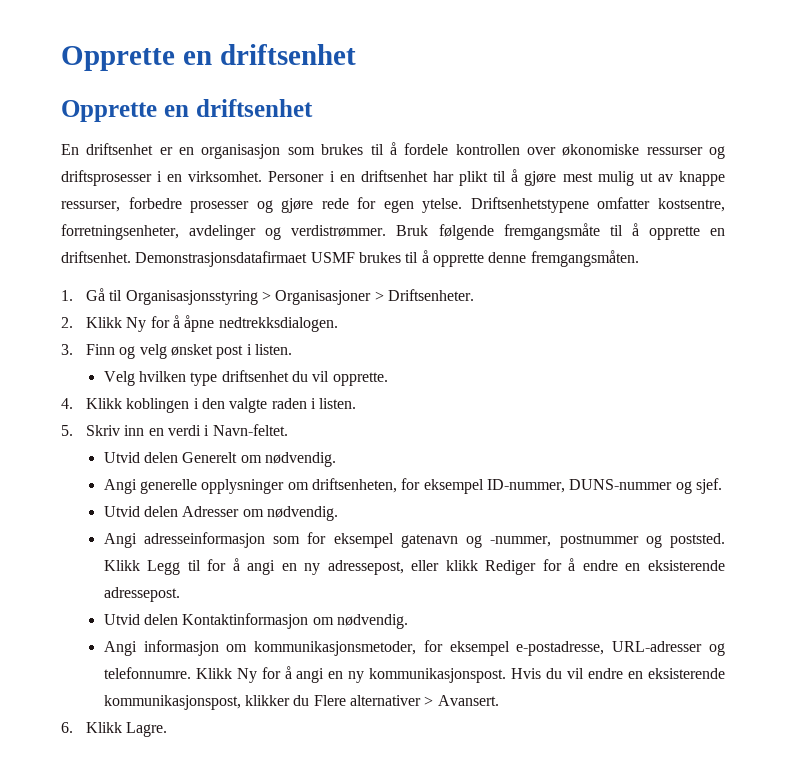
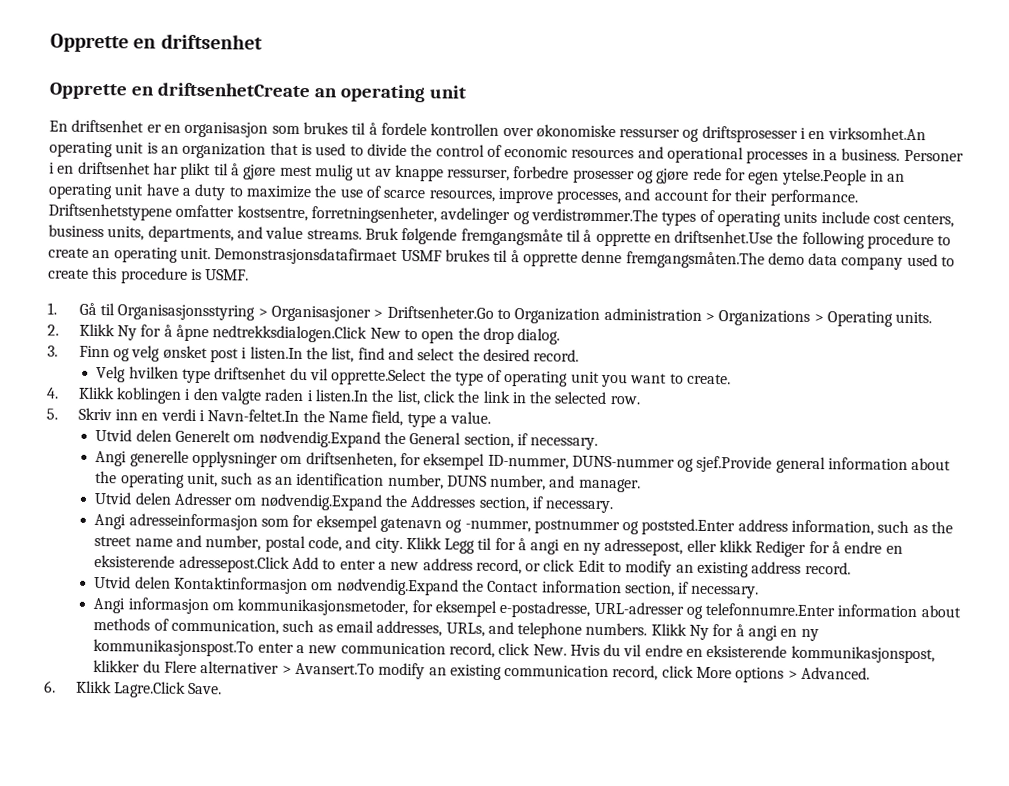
[195,99,313,117] driftsenhet -> [156,82,467,103] driftsenhetCreate an operating unit
[188,171,263,182] virksomhet. -> [827,127,926,141] [49,141,901,164] virksomhet.An operating unit is an organization that is used to divide the control of economic resources and operational processes in a business.
[422,198,463,213] ytelse. -> [781,168,906,186] [48,183,858,207] ytelse.People in an operating unit have a duty to maximize the use of scarce resources, improve processes, and account for their performance.
[291,225,387,237] verdistrømmer. -> [530,208,955,228] [48,224,362,243] verdistrømmer.The types of operating units include cost centers, business units, departments, and value streams.
[61,251,131,263] driftsenhet. -> [674,230,952,250] [48,247,211,263] driftsenhet.Use the following procedure to create an operating unit.
[530,250,639,267] fremgangsmåten. -> [625,251,956,270] [48,266,250,284] fremgangsmåten.The demo data company used to create this procedure is USMF.
[388,289,475,301] Driftsenheter. -> [386,305,933,327] Driftsenheter.Go to Organization administration > Organizations > Operating units.
[218,317,338,332] nedtrekksdialogen. -> [212,325,561,345] nedtrekksdialogen.Click New to open the drop dialog.
[255,344,293,355] listen. -> [249,346,580,363] listen.In the list, find and select the desired record.
[332,372,388,386] opprette. -> [331,368,732,388] opprette.Select the type of operating unit you want to create.
[319,398,357,409] listen. -> [314,389,640,406] listen.In the list, click the link in the selected row.
[212,424,288,436] [103,452,337,467] Navn-feltet. // Utvid delen Generelt om nødvendig. -> [207,409,492,428] [95,429,599,450] Navn-feltet.In the Name field, type a value. // Utvid delen Generelt om nødvendig.Expand the General section, if necessary.
[695,478,722,494] [103,506,339,521] sjef. // Utvid delen Adresser om nødvendig. -> [696,455,952,474] [95,471,641,493] [94,492,614,514] sjef.Provide general information about the operating unit, such as an identification number, DUNS number, and manager. // Utvid delen Adresser om nødvendig.Expand the Addresses section, if necessary.
[670,533,726,548] poststed. -> [641,518,954,536] [94,534,403,554] poststed.Enter address information, such as the street name and number, postal code, and city.
[103,587,180,602] [103,613,409,629] adressepost. // Utvid delen Kontaktinformasjon om nødvendig. -> [178,555,851,578] [94,575,760,599] adressepost.Click Add to enter a new address record, or click Edit to modify an existing address record. // Utvid delen Kontaktinformasjon om nødvendig.Expand the Contact information section, if necessary.
[103,667,191,679] telefonnumre. -> [705,602,961,618] [93,617,648,639] telefonnumre.Enter information about methods of communication, such as email addresses, URLs, and telephone numbers.
[369,668,507,683] kommunikasjonspost. -> [93,638,567,658] kommunikasjonspost.To enter a new communication record, click New.
[437,695,499,706] Avansert. -> [294,662,871,683] Avansert.To modify an existing communication record, click More options > Advanced.
[126,722,168,737] Lagre. -> [113,681,223,698] Lagre.Click Save.

